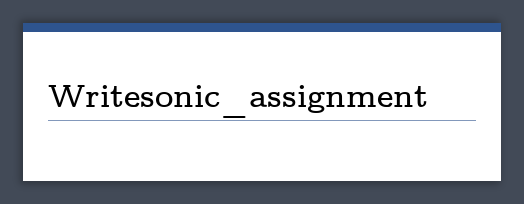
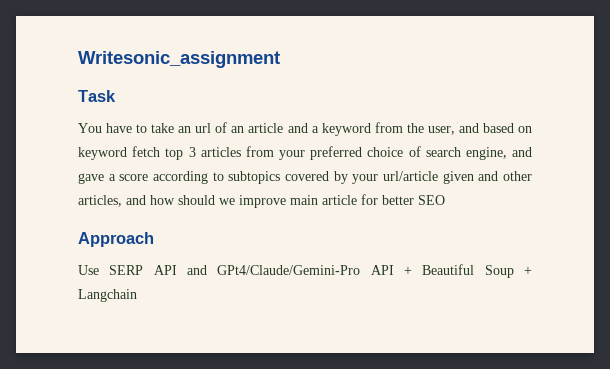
(428, 101) none -> [78,90,116,102] [78,122,532,136] [78,146,532,160] [78,171,532,184] [78,194,445,208] [78,232,154,247] [78,264,532,278] [78,289,137,302] // Task // You have to take an url of an article and a keyword from the user, and based on keyword fetch top 3 articles from your preferred choice of search engine, and gave a score according to subtopics covered by your url/article given and other articles, and how should we improve main article for better SEO // Approach // Use SERP API and GPt4/Claude/Gemini-Pro API + Beautiful Soup + Langchain

